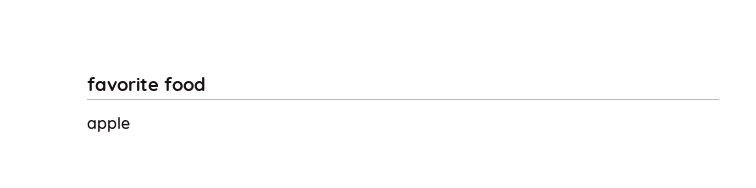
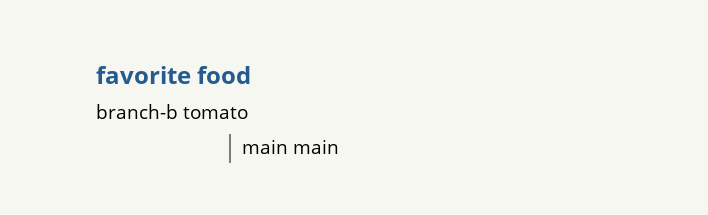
[87,117,130,132] apple -> [96,104,248,119] [241,139,339,154] branch-b tomato // main main

